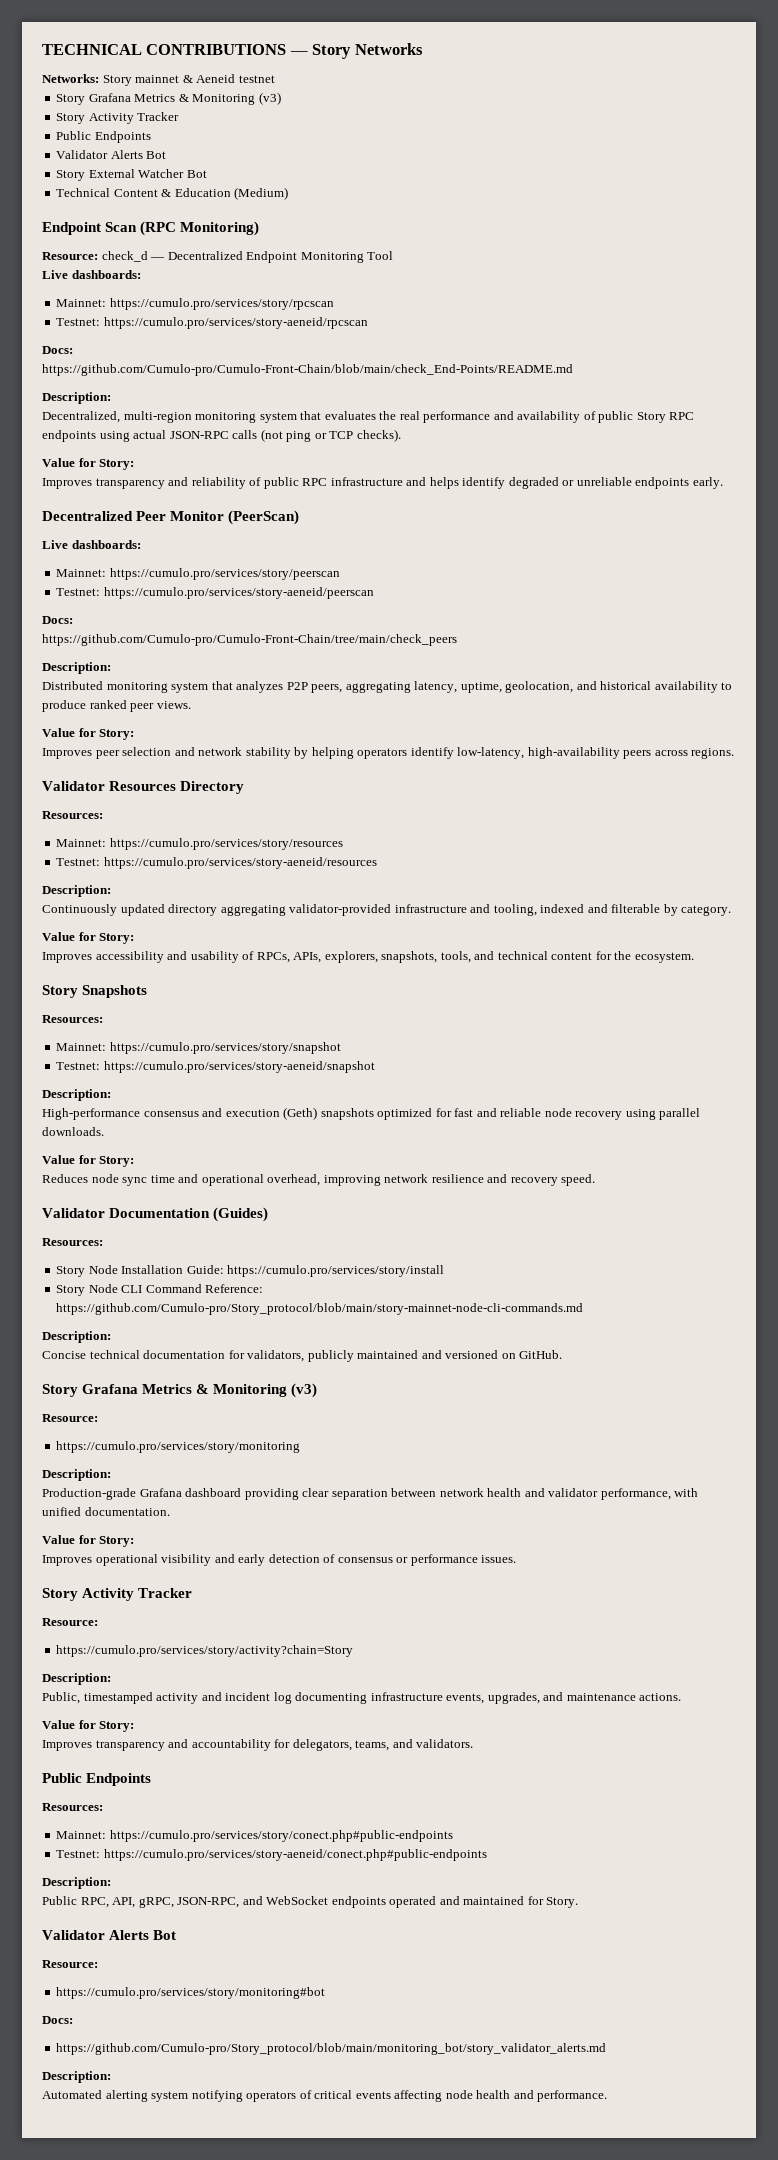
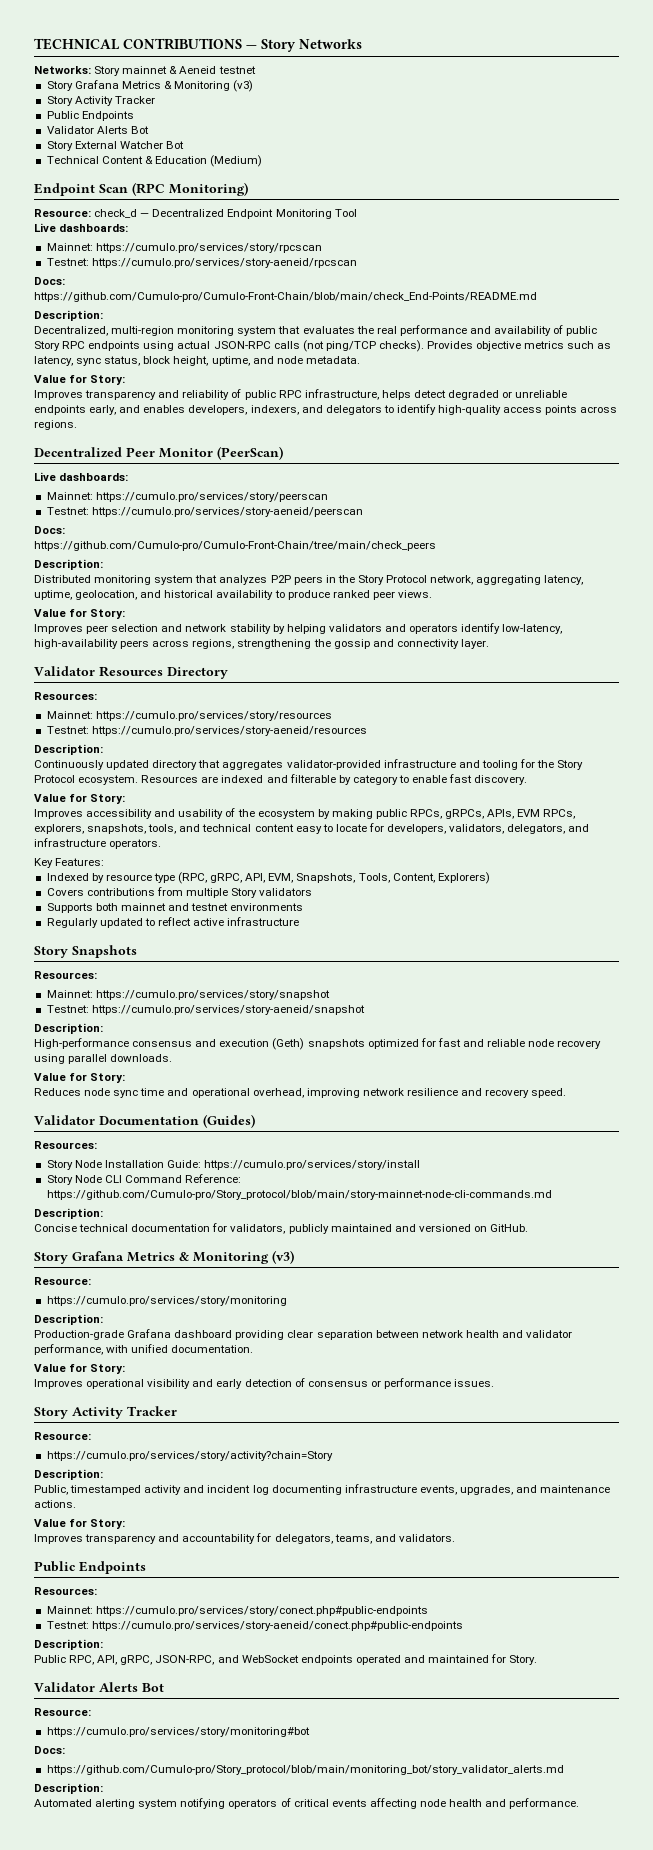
[286,429,401,442] ping or TCP checks). -> [325,340,612,352] [34,356,360,366] ping/TCP checks). Provides objective metrics such as latency, sync status, block height, uptime, and node metadata.
[330,477,723,489] infrastructure and helps identify degraded or unreliable endpoints early. -> [304,389,568,400] [34,404,618,415] [34,420,77,430] infrastructure, helps detect degraded or unreliable endpoints early, and enables developers, indexers, and delegators to identify high-quality access points across regions.
[311,684,343,693] peers, -> [293,575,474,585] peers in the Story Protocol network,
(354, 753) none -> [328,624,406,632] validators and
[691,748,735,759] regions. -> [192,639,489,649] regions, strengthening the gossip and connectivity layer.
[220,905,286,916] aggregating -> [198,760,284,770] that aggregates
[493,904,732,916] tooling, indexed and filterable by category. -> [481,759,584,770] [34,774,528,785] tooling for the Story Protocol ecosystem. Resources are indexed and filterable by category to enable fast discovery.
[256,952,322,963] RPCs, APIs, -> [237,809,576,819] the ecosystem by making public RPCs, gRPCs, APIs, EVM RPCs,
[595,951,694,963] for the ecosystem. -> [295,823,590,834] [34,838,162,849] [34,858,105,868] [46,872,490,884] [46,887,313,898] [46,903,304,913] [46,917,300,928] easy to locate for developers, validators, delegators, and infrastructure operators. // Key Features: // Indexed by resource type (RPC, gRPC, API, EVM, Snapshots, Tools, Content, Explorers) // Covers contributions from multiple Story validators // Supports both mainnet and testnet environments // Regularly updated to reflect active infrastructure

